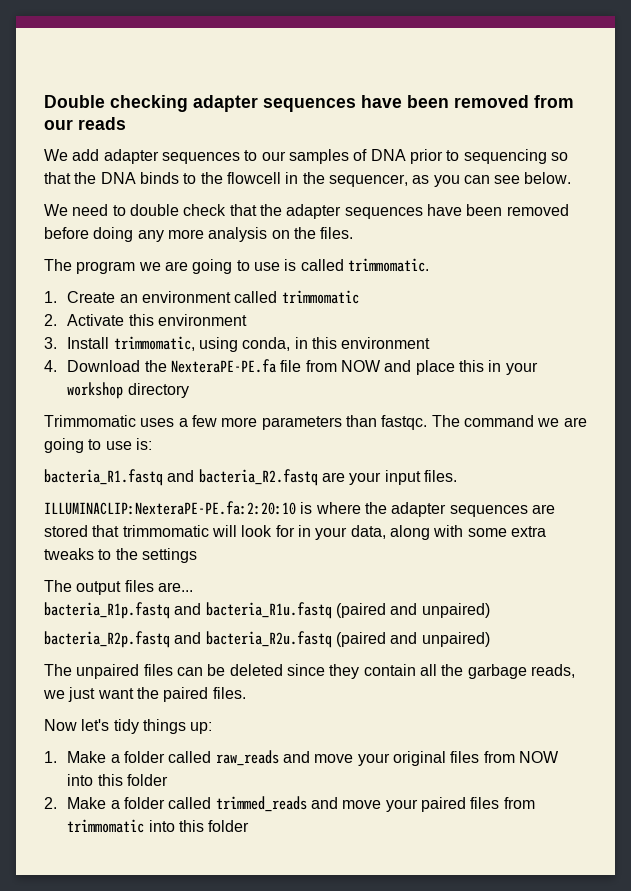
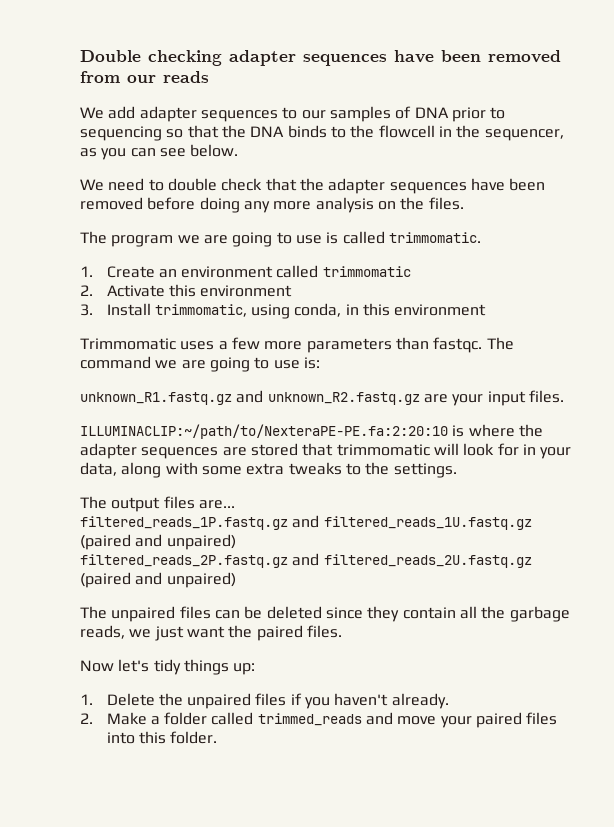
[44,359,538,375] [67,382,189,399] // 4. Download the NexteraPE-PE.fa file from NOW and place this in your workshop directory -> (487, 310) none
[44,469,318,486] bacteria_R1.fastq and bacteria_R2.fastq -> [80,390,420,405] unknown_R1.fastq.gz and unknown_R2.fastq.gz
[44,501,296,515] ILLUMINACLIP:NexteraPE-PE.fa:2:20:10 -> [80,424,448,439] ILLUMINACLIP:~/path/to/NexteraPE-PE.fa:2:20:10
[141,548,197,563] settings -> [393,463,457,478] settings.
[44,602,490,619] [44,631,332,648] bacteria_R1p.fastq and bacteria_R1u.fastq (paired and unpaired) // bacteria_R2p.fastq and bacteria_R2u.fastq -> [80,515,532,530] [80,534,236,550] [80,553,532,568] filtered_reads_1P.fastq.gz and filtered_reads_1U.fastq.gz (paired and unpaired) // filtered_reads_2P.fastq.gz and filtered_reads_2U.fastq.gz
[67,750,559,766] [67,774,168,786] Make a folder called raw_reads and move your original files from NOW into this folder -> [106,693,449,709] Delete the unpaired files if you haven't already.
[503,797,535,809] [67,819,250,833] from trimmomatic into this folder -> [106,731,218,744] into this folder.

